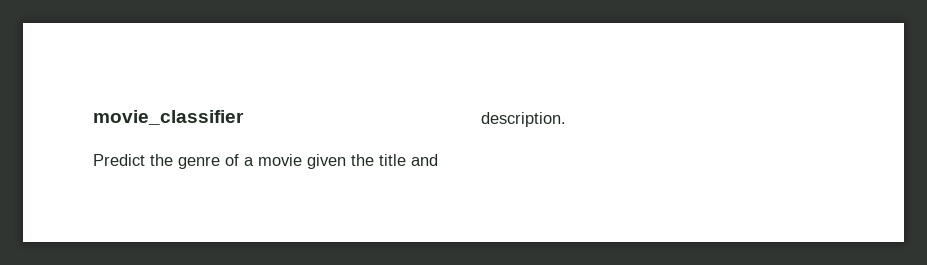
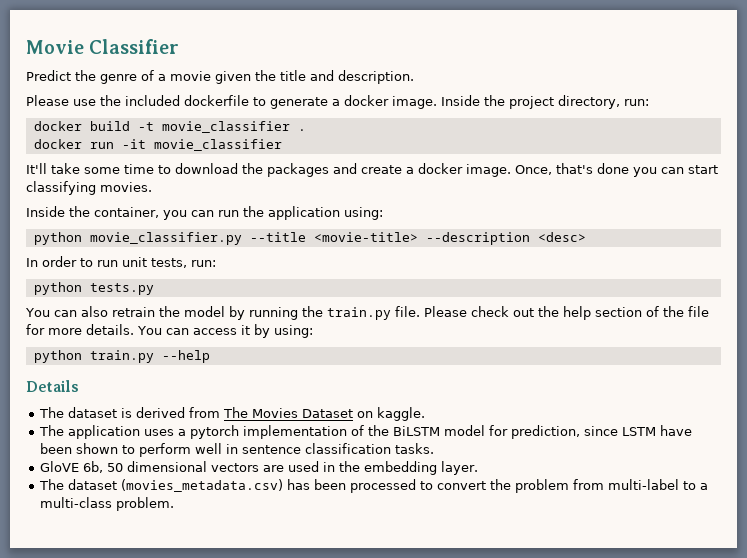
[93,110,244,125] movie_classifier -> [26,39,180,54] Movie Classifier
(566, 119) none -> [26,95,649,109] [33,121,306,133] [33,139,282,151] [26,163,718,177] [26,181,152,195] [26,206,383,220] [33,232,586,245] [26,256,216,268] [33,282,154,295] [25,306,709,320] [26,324,313,338] [33,350,210,363] [26,380,79,392] [39,407,426,421] [39,425,693,439] [40,443,435,457] [40,461,479,475] [39,479,709,493] [40,497,175,511] // Please use the included dockerfile to generate a docker image. Inside the project directory, run: // docker build -t movie_classifier . // docker run -it movie_classifier // It'll take some time to download the packages and create a docker image. Once, that's done you can start classifying movies. // Inside the container, you can run the application using: // python movie_classifier.py --title <movie-title> --description <desc> // In order to run unit tests, run: // python tests.py // You can also retrain the model by running the train.py file. Please check out the help section of the file for more details. You can access it by using: // python train.py --help // Details // The dataset is derived from The Movies Dataset on kaggle. // The application uses a pytorch implementation of the BiLSTM model for prediction, since LSTM have been shown to perform well in sentence classification tasks. // GloVE 6b, 50 dimensional vectors are used in the embedding layer. // The dataset (movies_metadata.csv) has been processed to convert the problem from multi-label to a multi-class problem.

